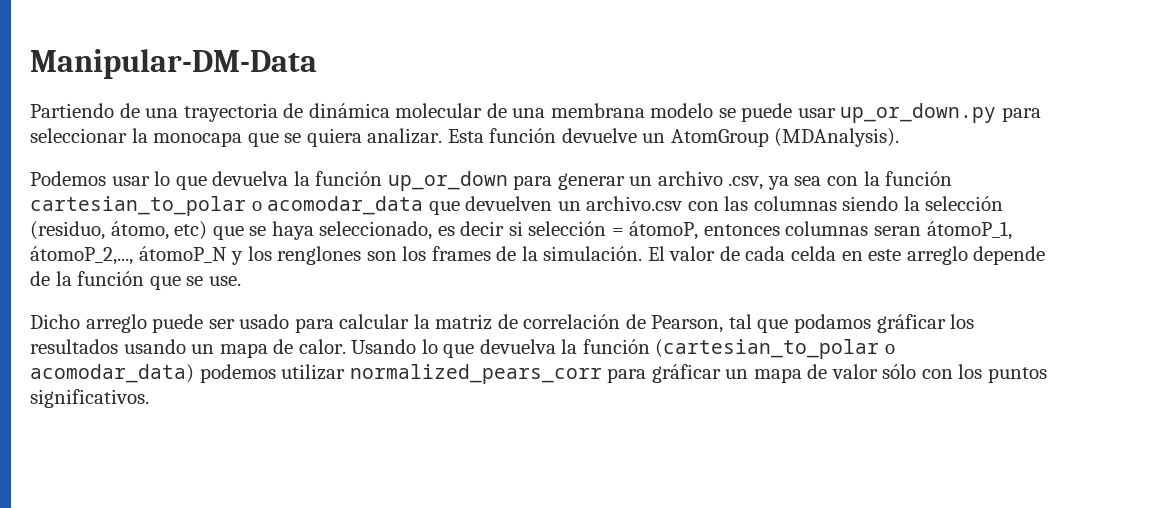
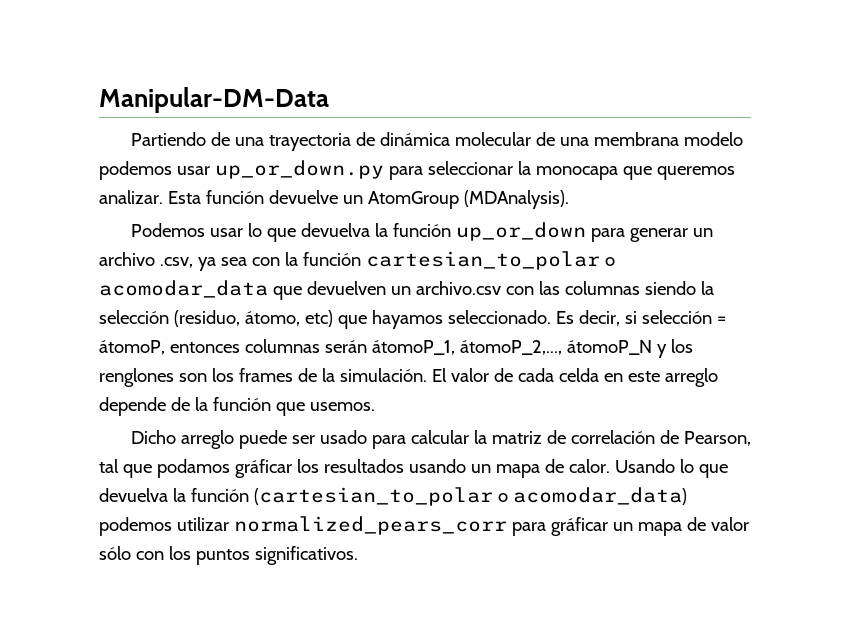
[718,103,793,122] se puede -> [99,161,172,180] podemos
[284,128,362,147] se quiera -> [656,166,735,180] queremos
[249,221,505,240] se haya seleccionado, es decir -> [371,310,620,329] hayamos seleccionado. Es decir,
[874,226,922,236] seran -> [324,340,367,353] serán
[186,276,241,286] se use. -> [309,402,375,411] usemos.

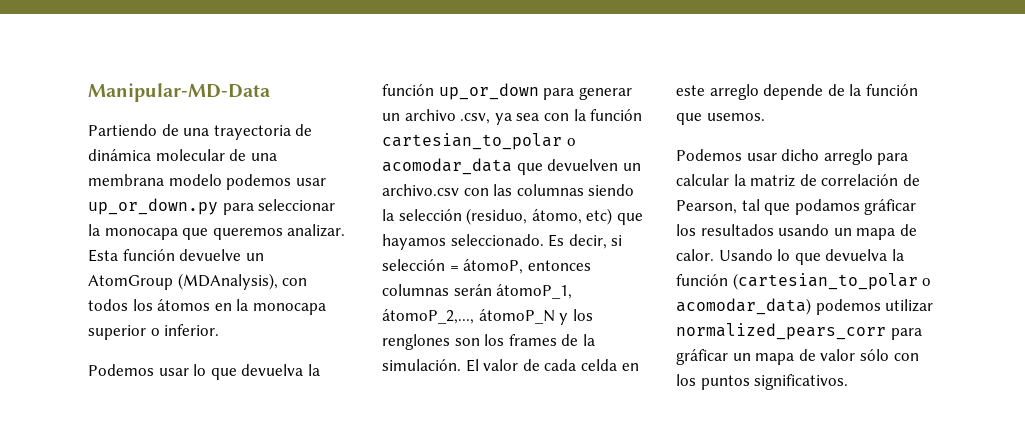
[99,87,329,113] Manipular-DM-Data -> [88,83,270,102] Manipular-MD-Data
[463,190,569,209] (MDAnalysis). -> [177,273,308,290] [88,299,326,315] [88,324,220,340] (MDAnalysis), con todos los átomos en la monocapa superior o inferior.
[130,430,367,449] Dicho arreglo puede ser usado -> [676,149,873,165] Podemos usar dicho arreglo

